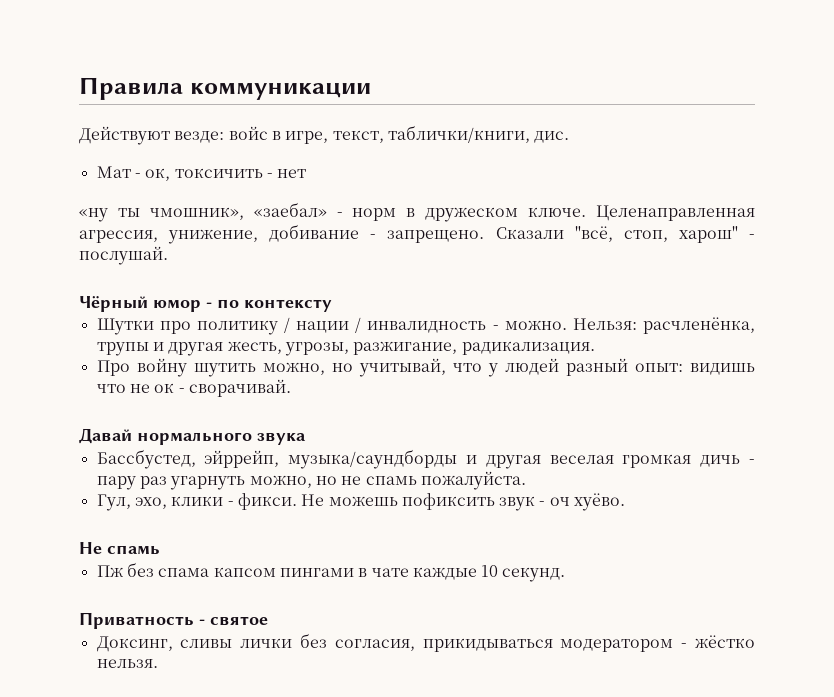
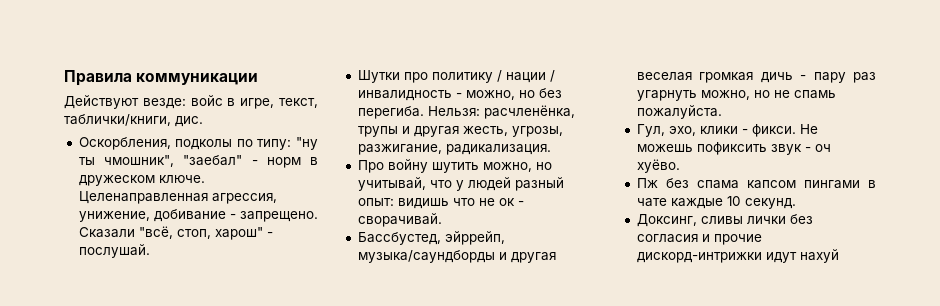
[96,166,307,181] [79,202,327,222] Мат - ок, токсичить - нет // «ну ты чмошник», «заебал» -> [78,137,318,150] [78,155,243,167] Оскорбления, подколы по типу: "ну ты чмошник", "заебал"
[79,296,332,312] // Чёрный юмор - по контексту -> (150, 251) none
[504,320,567,330] можно. -> [465,88,562,100] [357,106,424,119] можно, но без перегиба.
[79,428,306,445] // Давай нормального звука -> (442, 220) none
[79,542,160,555] // Не спамь -> (680, 166) none
[79,612,268,629] // Приватность - святое -> (796, 203) none
[334,635,755,652] [96,659,158,668] согласия, прикидываться модератором - жёстко нельзя. -> [636,234,762,245] [636,249,839,263] согласия и прочие дискорд-интрижки идут нахуй

